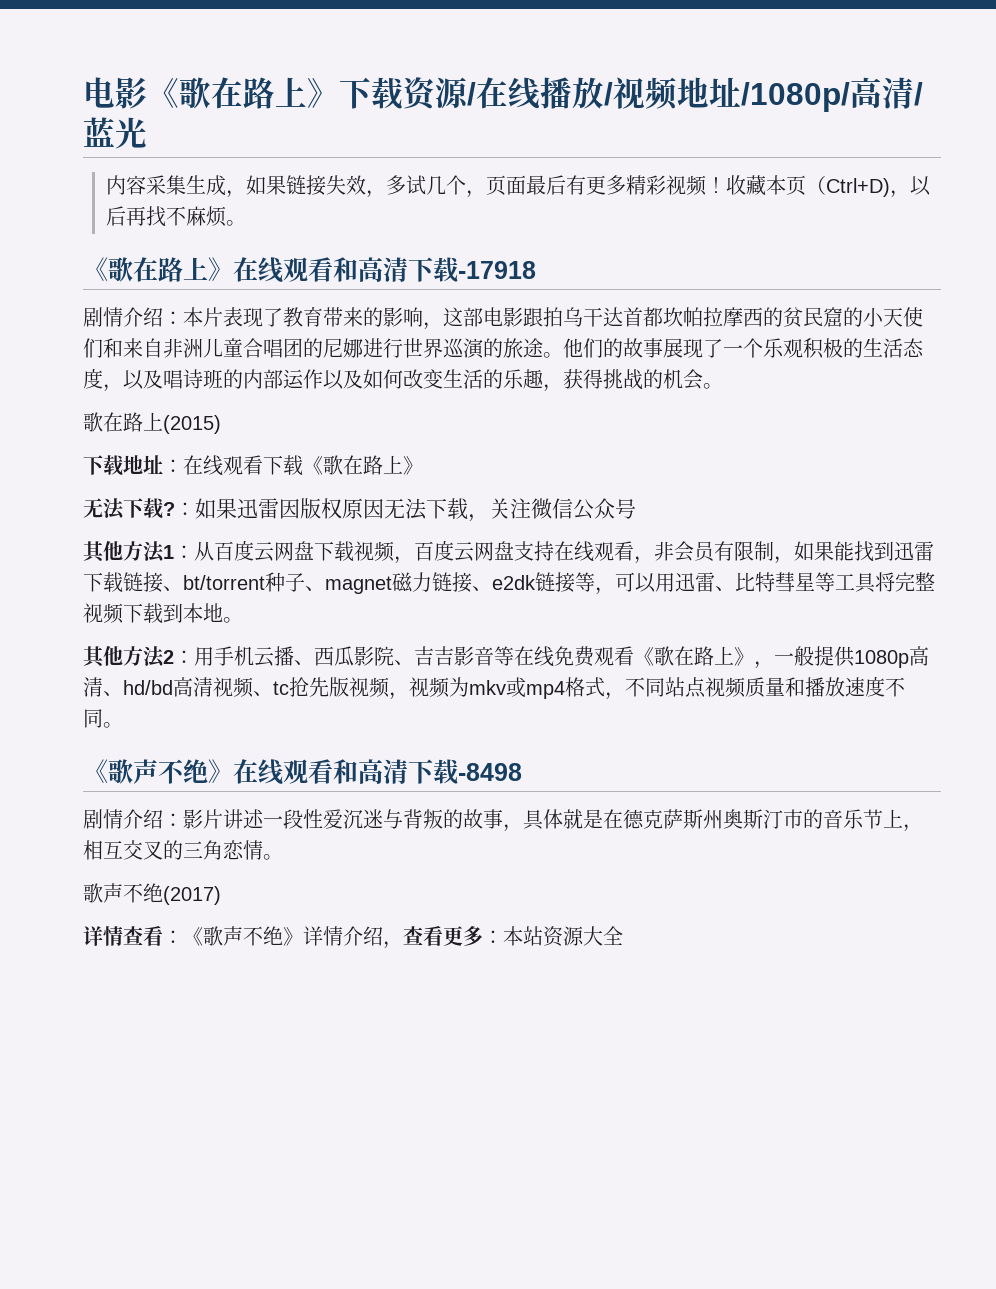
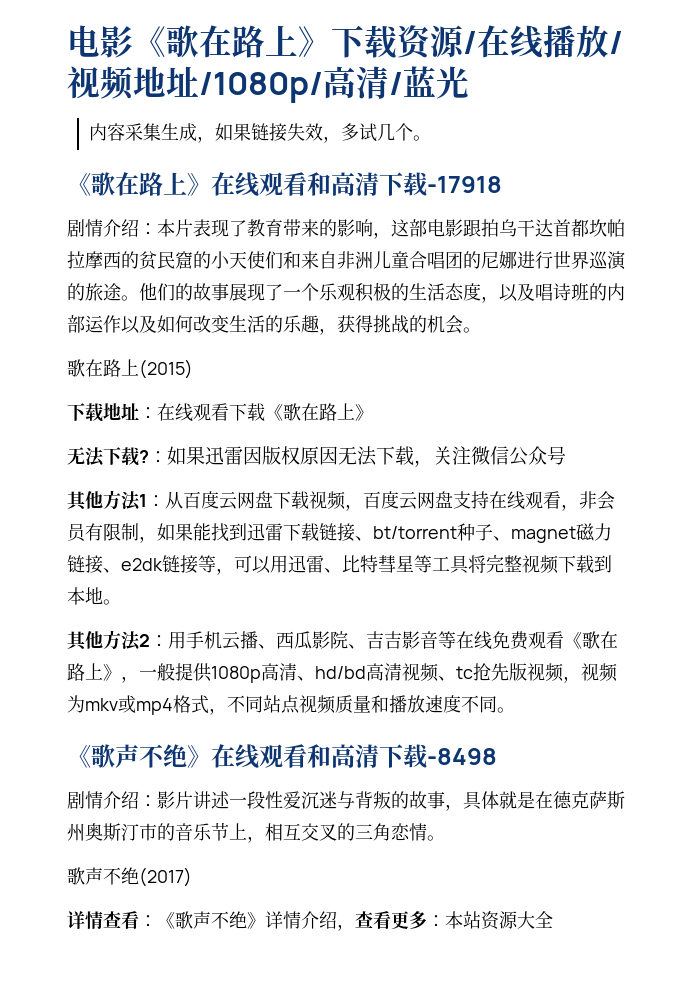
[465,175,931,198] [105,206,226,227] ，页面最后有更多精彩视频！收藏本页（Ctrl+D)，以后再找不麻烦 -> (414, 132) none

